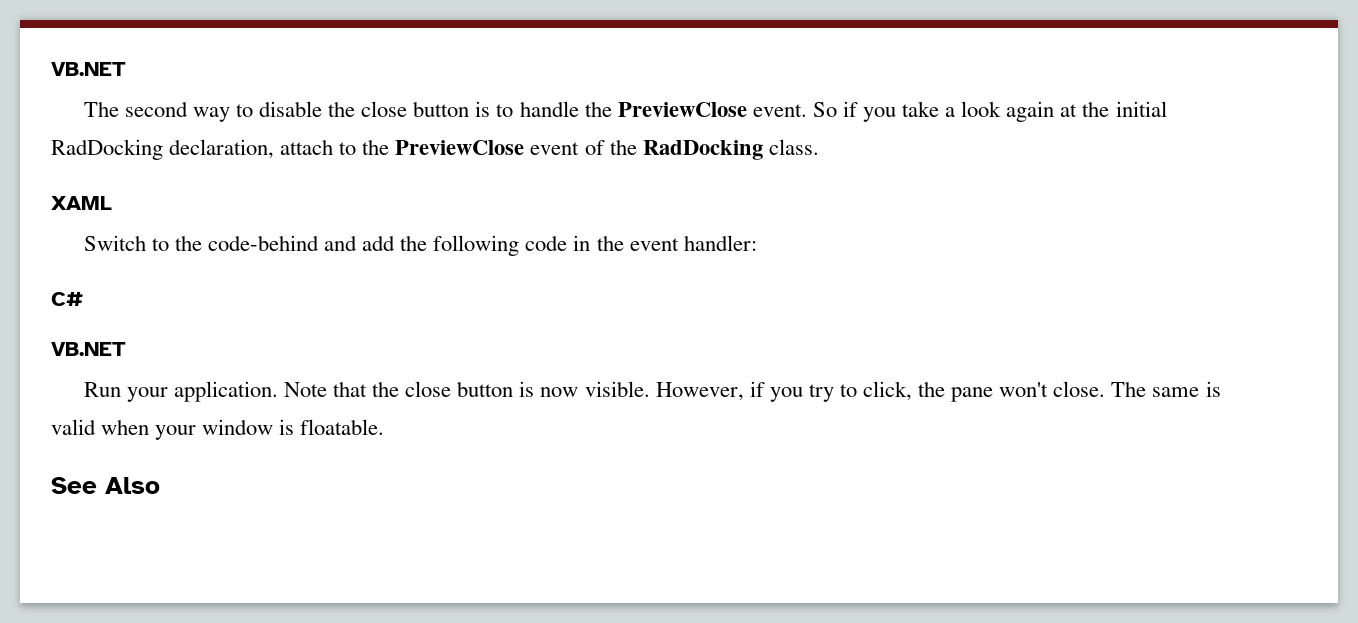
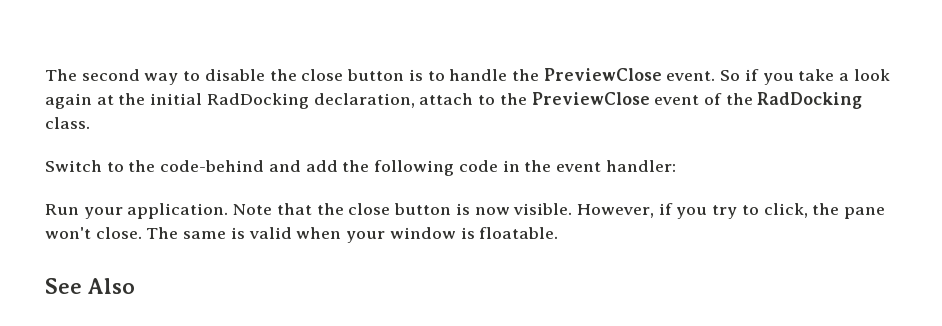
[51,62,126,76] VB.NET // -> (45, 75) none
[51,196,112,210] // XAML -> (90, 123) none
[51,292,83,306] [51,342,126,356] // C# // VB.NET -> (676, 166) none

